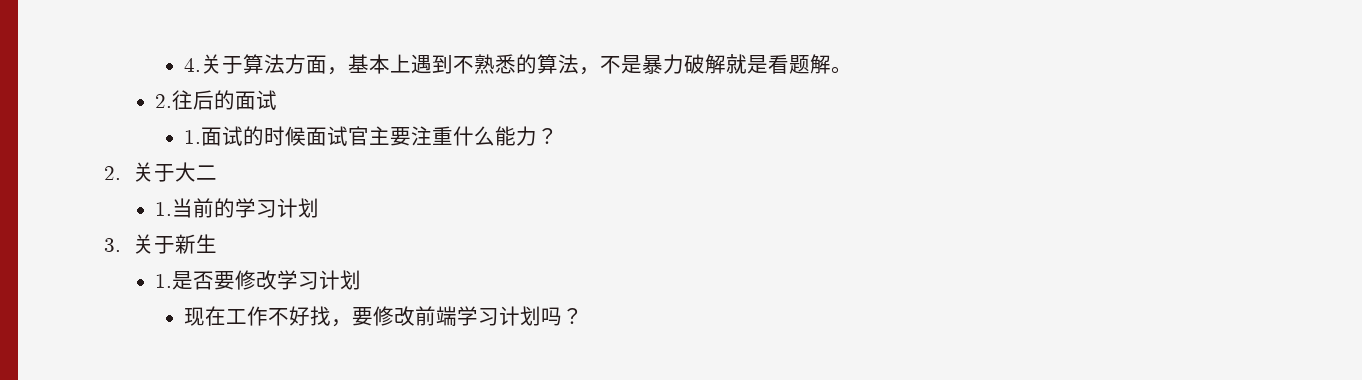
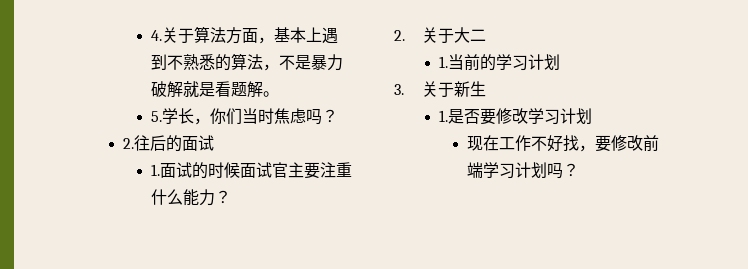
(853, 70) none -> [151,108,339,125] // 5.学长，你们当时焦虑吗？

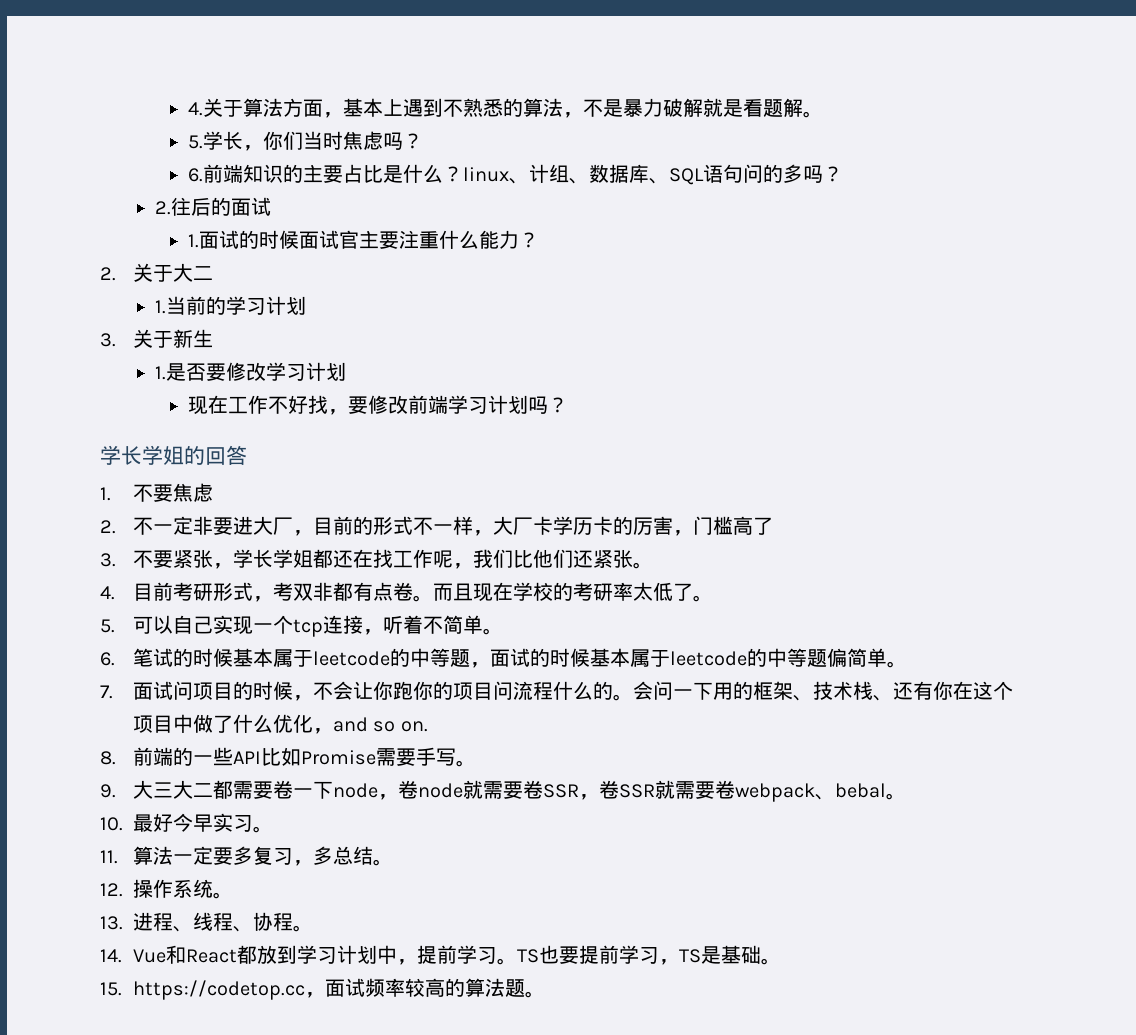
(339, 116) none -> [187,164,843,185] // 6.前端知识的主要占比是什么？linux、计组、数据库、SQL语句问的多吗？
(580, 170) none -> [100,445,247,465] [100,483,213,502] [100,516,773,536] [100,549,653,569] [100,582,713,602] [100,615,503,637] [100,648,907,668] [100,681,1013,701] [132,714,428,734] [100,747,476,767] [100,780,906,802] [100,813,273,833] [100,846,393,866] [100,879,233,899] [100,912,313,932] [100,945,781,965] [100,978,545,1000] // 学长学姐的回答 // 1.不要焦虑 // 2.不一定非要进大厂，目前的形式不一样，大厂卡学历卡的厉害，门槛高了 // 3.不要紧张，学长学姐都还在找工作呢，我们比他们还紧张。 // 4.目前考研形式，考双非都有点卷。而且现在学校的考研率太低了。 // 5.可以自己实现一个tcp连接，听着不简单。 // 6.笔试的时候基本属于leetcode的中等题，面试的时候基本属于leetcode的中等题偏简单。 // 7.面试问项目的时候，不会让你跑你的项目问流程什么的。会问一下用的框架、技术栈、还有你在这个项目中做了什么优化，and so on. // 8.前端的一些API比如Promise需要手写。 // 9.大三大二都需要卷一下node，卷node就需要卷SSR，卷SSR就需要卷webpack、bebal。 // 10.最好今早实习。 // 11.算法一定要多复习，多总结。 // 12.操作系统。 // 13.进程、线程、协程。 // 14. Vue和React都放到学习计划中，提前学习。TS也要提前学习，TS是基础。 // 15. https://codetop.cc，面试频率较高的算法题。

